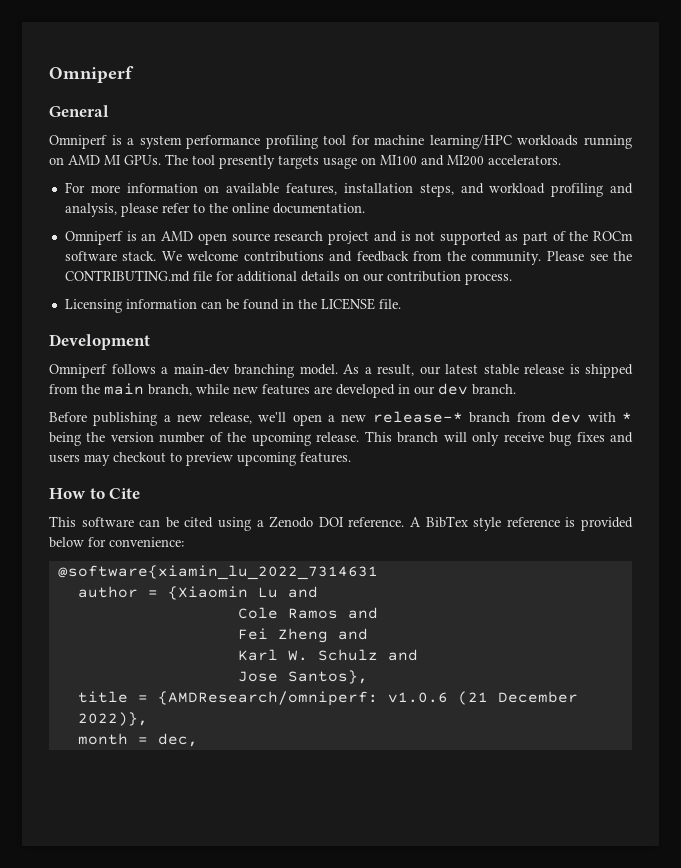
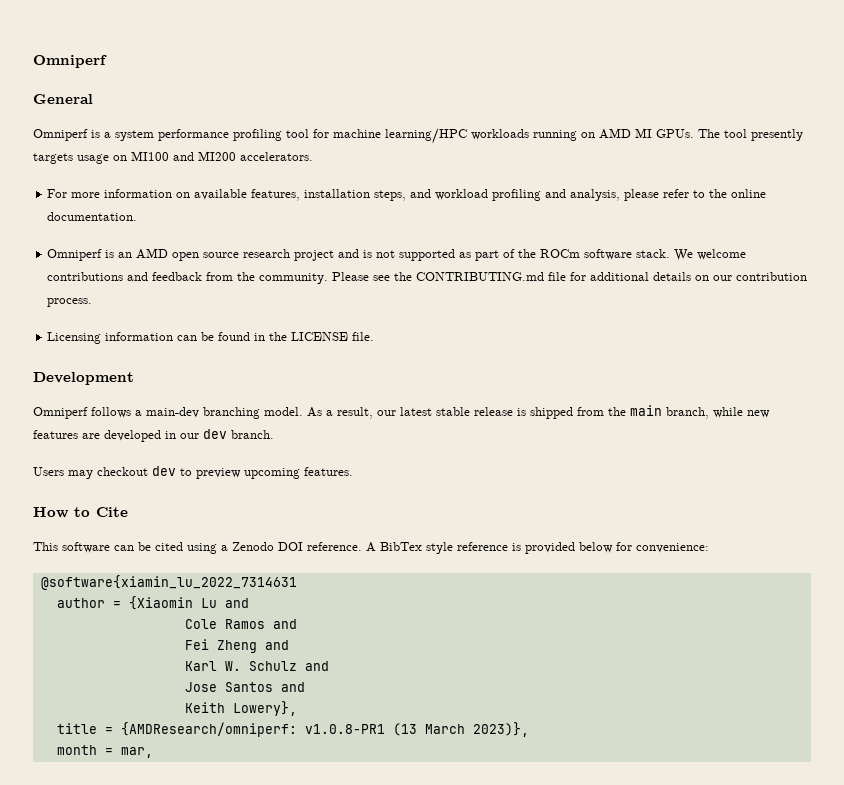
[49,411,633,426] [49,431,633,446] [49,454,80,463] Before publishing a new release, we'll open a new release-* branch from dev with * being the version number of the upcoming release. This branch will only receive bug fixes and users -> [33,467,64,476] Users
(166, 457) none -> [152,466,176,476] dev
[287,670,368,684] Santos}, -> [224,682,305,692] [184,701,297,716] Santos and // Keith Lowery},
[387,691,578,705] [77,712,148,726] v1.0.6 (21 December 2022)}, -> [304,722,529,737] v1.0.8-PR1 (13 March 2023)},
[157,733,198,747] dec, -> [120,747,153,758] mar,

